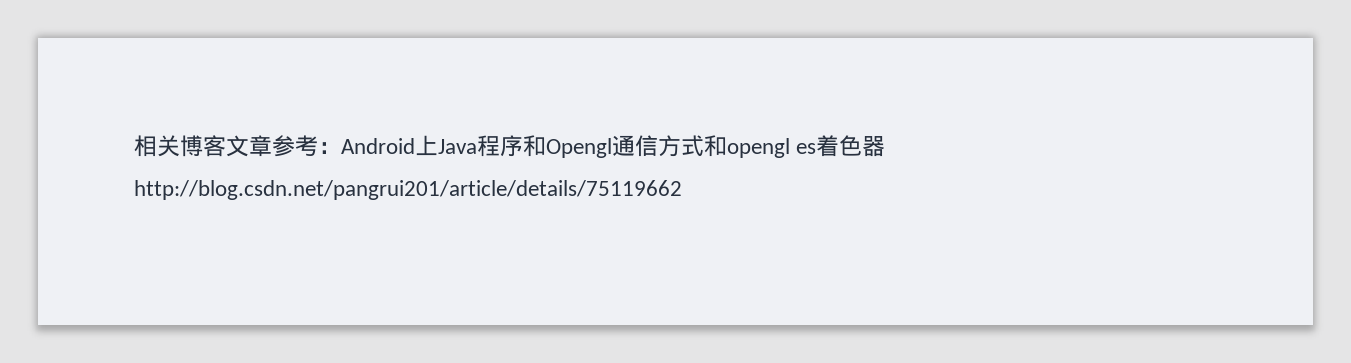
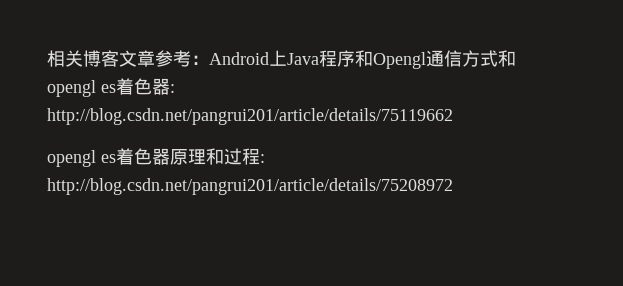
(886, 146) none -> [170,84,175,93] :
(682, 190) none -> [47,148,265,167] [47,178,453,195] // opengl es着色器原理和过程: http://blog.csdn.net/pangrui201/article/details/75208972

